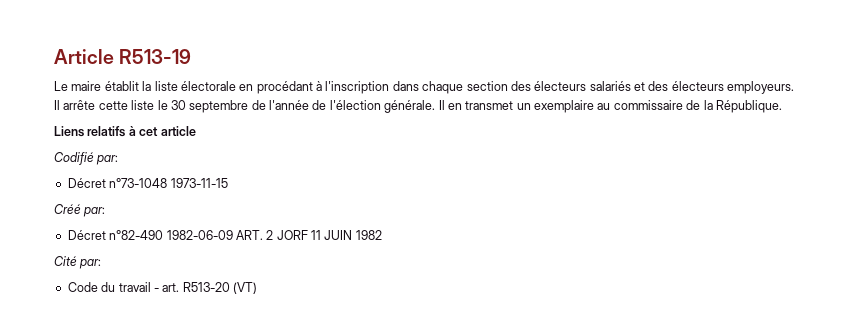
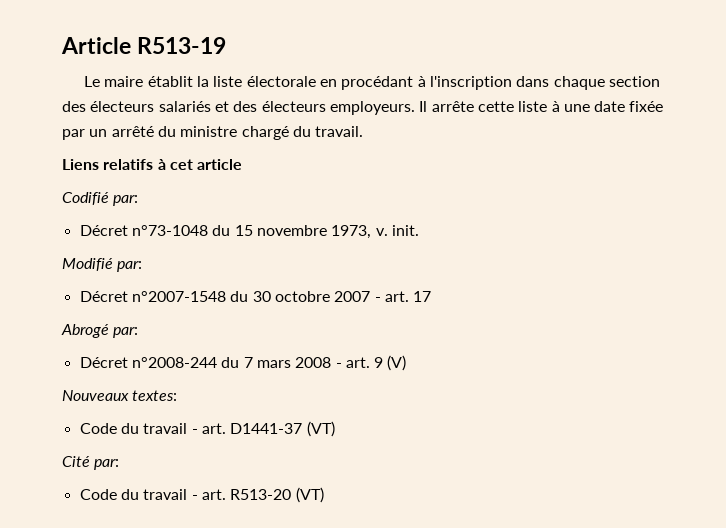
[157,100,782,113] le 30 septembre de l'année de l'élection générale. Il en transmet un exemplaire au commissaire de la République. -> [551,101,664,112] [62,126,364,140] à une date fixée par un arrêté du ministre chargé du travail.
[170,178,228,188] [54,204,106,217] [67,230,382,240] 1973-11-15 // Créé par: // Décret n°82-490 1982-06-09 ART. 2 JORF 11 JUIN 1982 -> [212,225,419,239] [62,258,143,272] [79,291,432,302] [61,324,139,338] [79,355,407,371] [62,390,178,401] [79,421,335,437] du 15 novembre 1973, v. init. // Modifié par: // Décret n°2007-1548 du 30 octobre 2007 - art. 17 // Abrogé par: // Décret n°2008-244 du 7 mars 2008 - art. 9 (V) // Nouveaux textes: // Code du travail - art. D1441-37 (VT)

